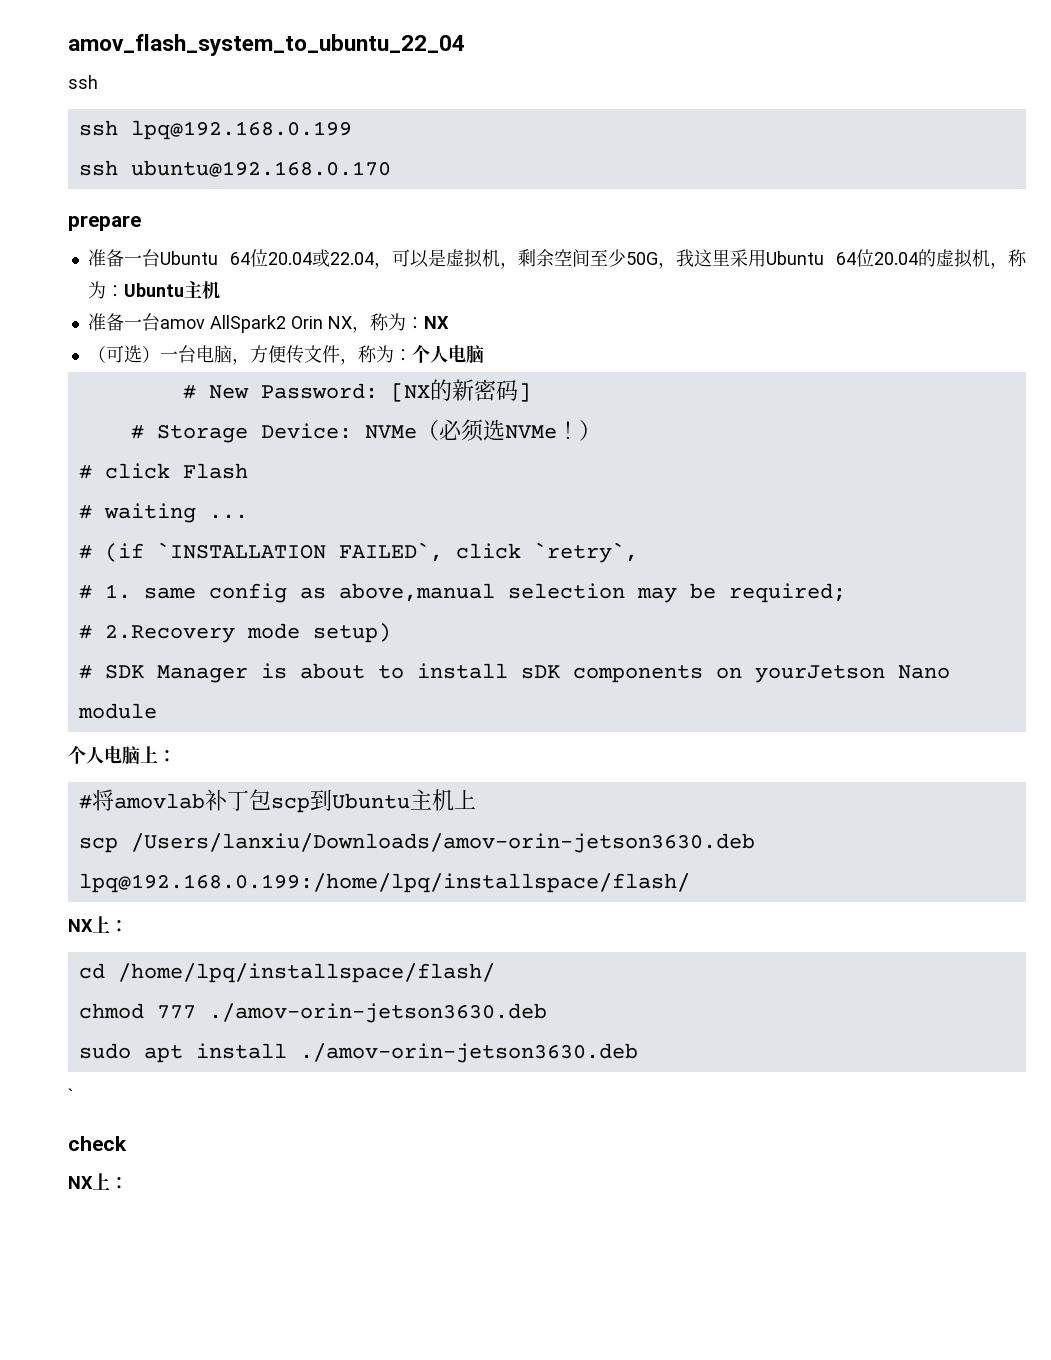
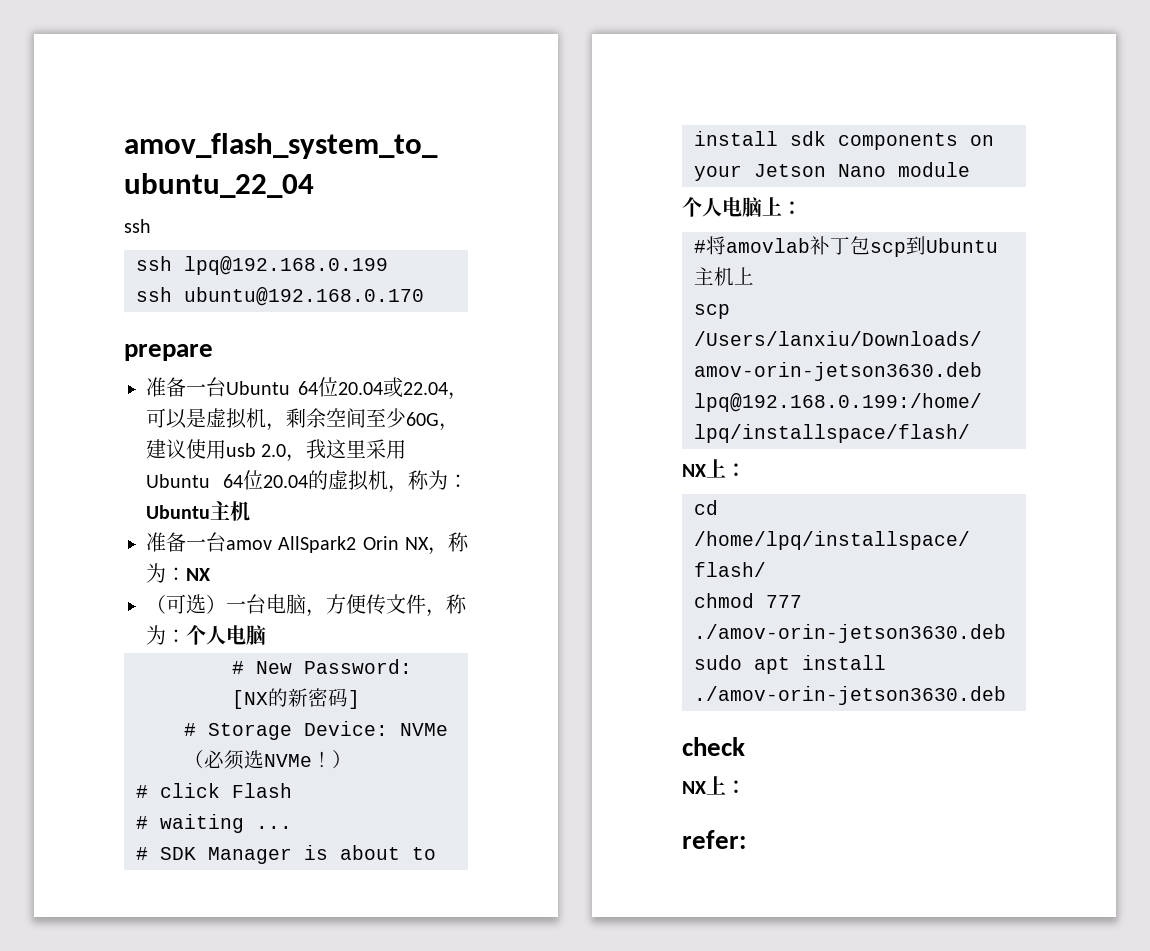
[625,252,658,265] 50G -> [406,412,459,431] [146,439,287,459] 60G，建议使用usb 2.0
[78,542,638,563] [78,583,846,603] [78,623,391,643] // # (if `INSTALLATION FAILED`, click `retry`, // # 1. same config as above,manual selection may be required; // # 2.Recovery mode setup) -> (292, 827) none
[520,665,560,679] sDK -> [790,131,826,146] sdk
[754,665,885,683] yourJetson -> [694,164,826,181] your Jetson
[68,1088,74,1102] // ` -> (1006, 695) none
(128, 1183) none -> [682,830,746,849] // refer:

